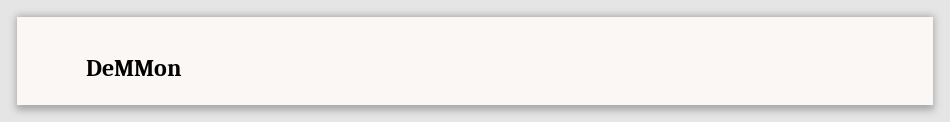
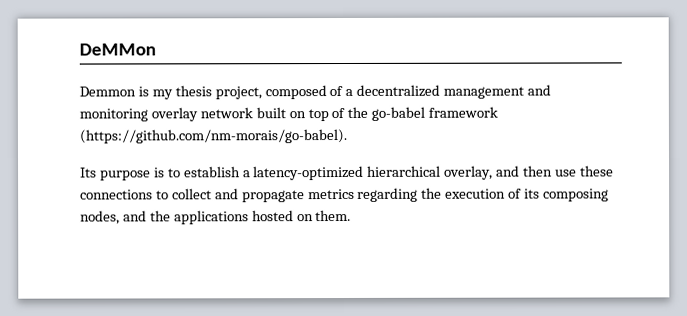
(182, 68) none -> [79,84,552,100] [79,106,499,122] [79,128,347,144] [80,165,614,181] [80,187,610,203] [80,209,352,225] // Demmon is my thesis project, composed of a decentralized management and monitoring overlay network built on top of the go-babel framework (https://github.com/nm-morais/go-babel). // Its purpose is to establish a latency-optimized hierarchical overlay, and then use these connections to collect and propagate metrics regarding the execution of its composing nodes, and the applications hosted on them.

